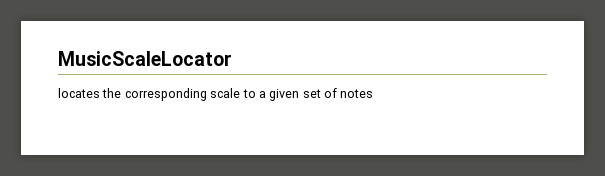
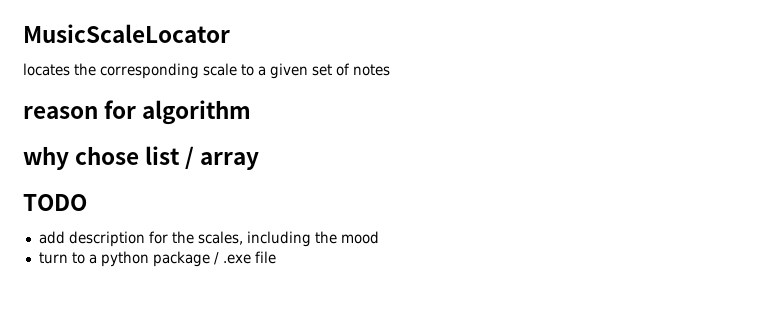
(374, 93) none -> [23,100,252,125] [23,146,260,170] [23,194,87,211] [38,231,379,247] [38,251,276,267] // reason for algorithm // why chose list / array // TODO // add description for the scales, including the mood // turn to a python package / .exe file

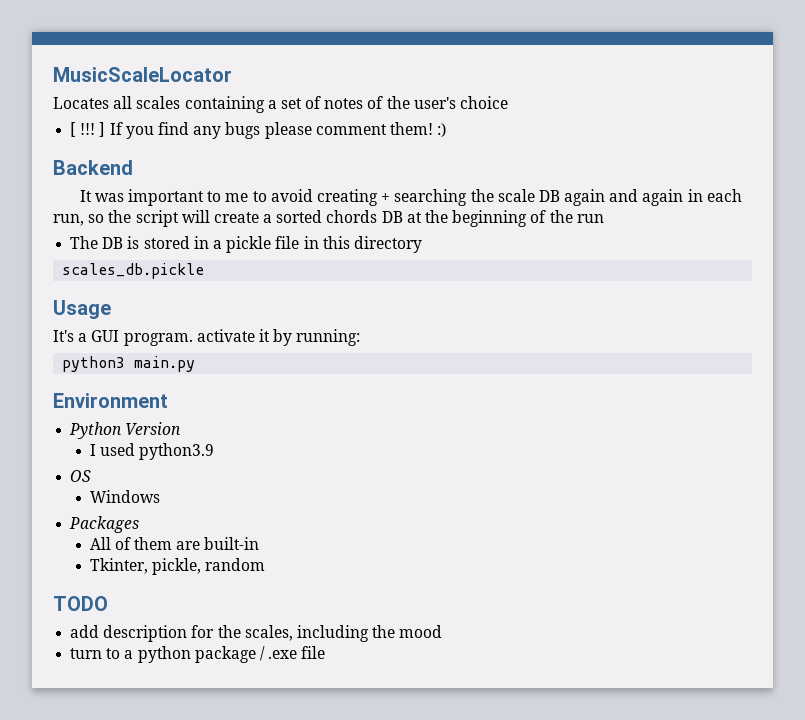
[23,63,390,79] [23,100,252,125] [23,146,260,170] locates the corresponding scale to a given set of notes // reason for algorithm // why chose list / array -> [53,96,509,113] [70,122,447,139] [53,160,133,175] [79,189,742,206] [53,210,604,227] [70,236,422,253] [62,263,205,279] [53,300,111,319] [53,329,361,346] [62,356,196,372] [53,393,168,408] [69,422,182,439] [89,443,214,460] [70,470,92,482] [89,490,160,503] [69,516,140,533] [89,537,260,550] [89,558,265,575] Locates all scales containing a set of notes of the user's choice // [ !!! ] If you find any bugs please comment them! :) // Backend // It was important to me to avoid creating + searching the scale DB again and again in each run, so the script will create a sorted chords DB at the beginning of the run // The DB is stored in a pickle file in this directory // scales_db.pickle // Usage // It's a GUI program. activate it by running: // python3 main.py // Environment // Python Version // I used python3.9 // OS // Windows // Packages // All of them are built-in // Tkinter, pickle, random

